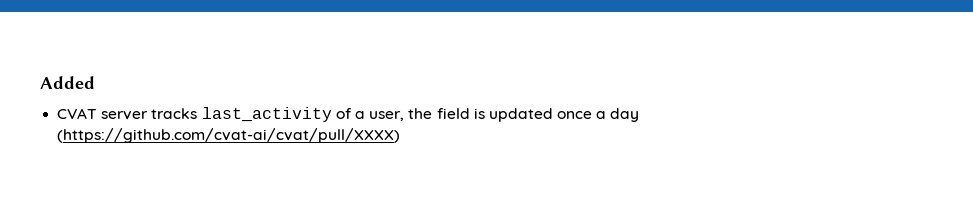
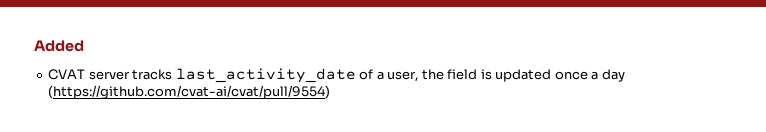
[201,107,332,122] last_activity -> [175,68,356,83] last_activity_date
[57,128,401,143] (https://github.com/cvat-ai/cvat/pull/XXXX) -> [48,85,331,99] (https://github.com/cvat-ai/cvat/pull/9554)

